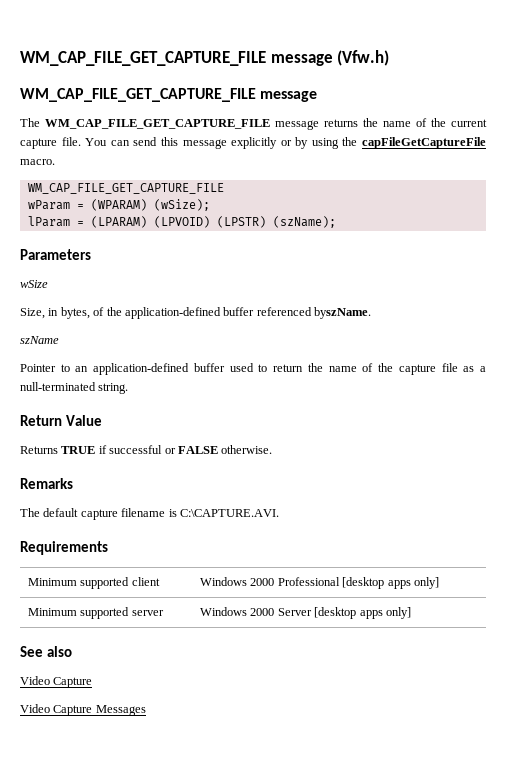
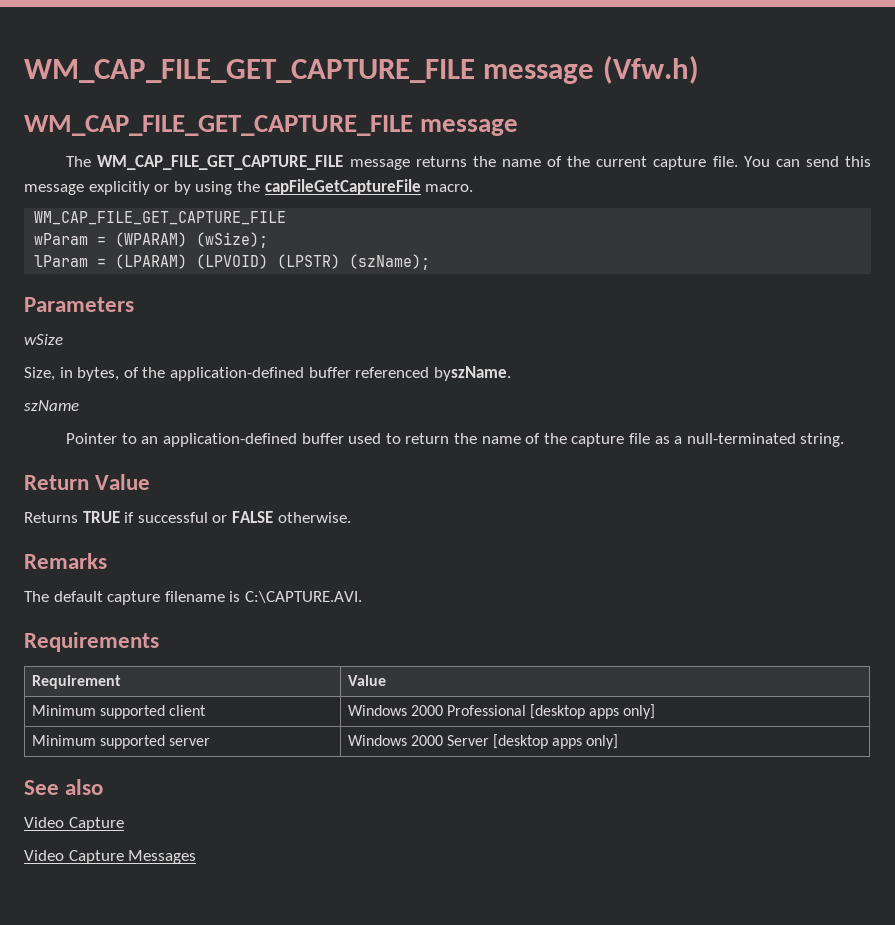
(108, 548) none -> [31,675,121,689] [347,675,386,686] // Requirement | Value

